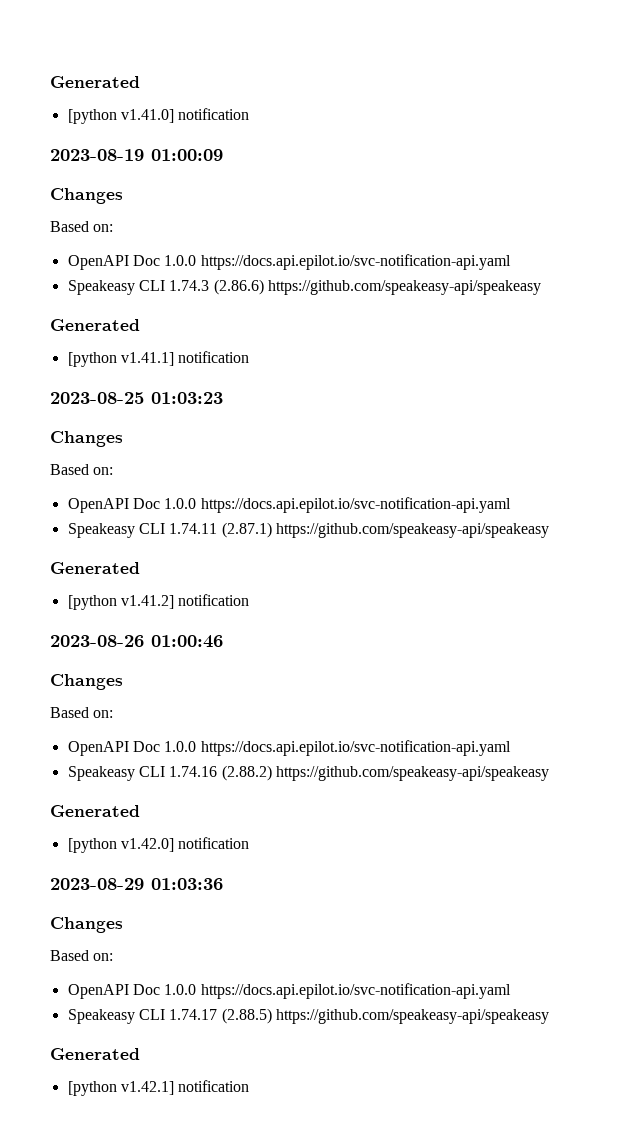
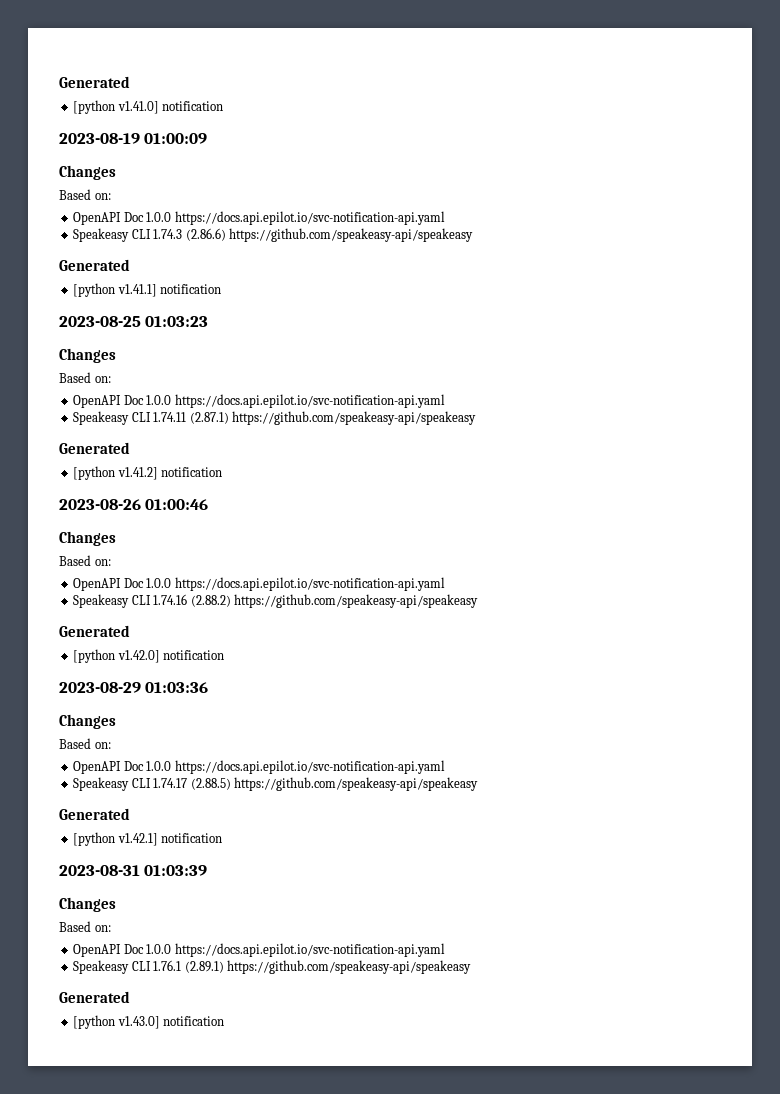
(250, 1086) none -> [59,865,208,876] [59,897,116,912] [59,921,111,932] [73,943,445,957] [73,960,472,974] [59,991,130,1003] [73,1015,225,1029] // 2023-08-31 01:03:39 // Changes // Based on: // OpenAPI Doc 1.0.0 https://docs.api.epilot.io/svc-notification-api.yaml // Speakeasy CLI 1.76.1 (2.89.1) https://github.com/speakeasy-api/speakeasy // Generated // [python v1.43.0] notification

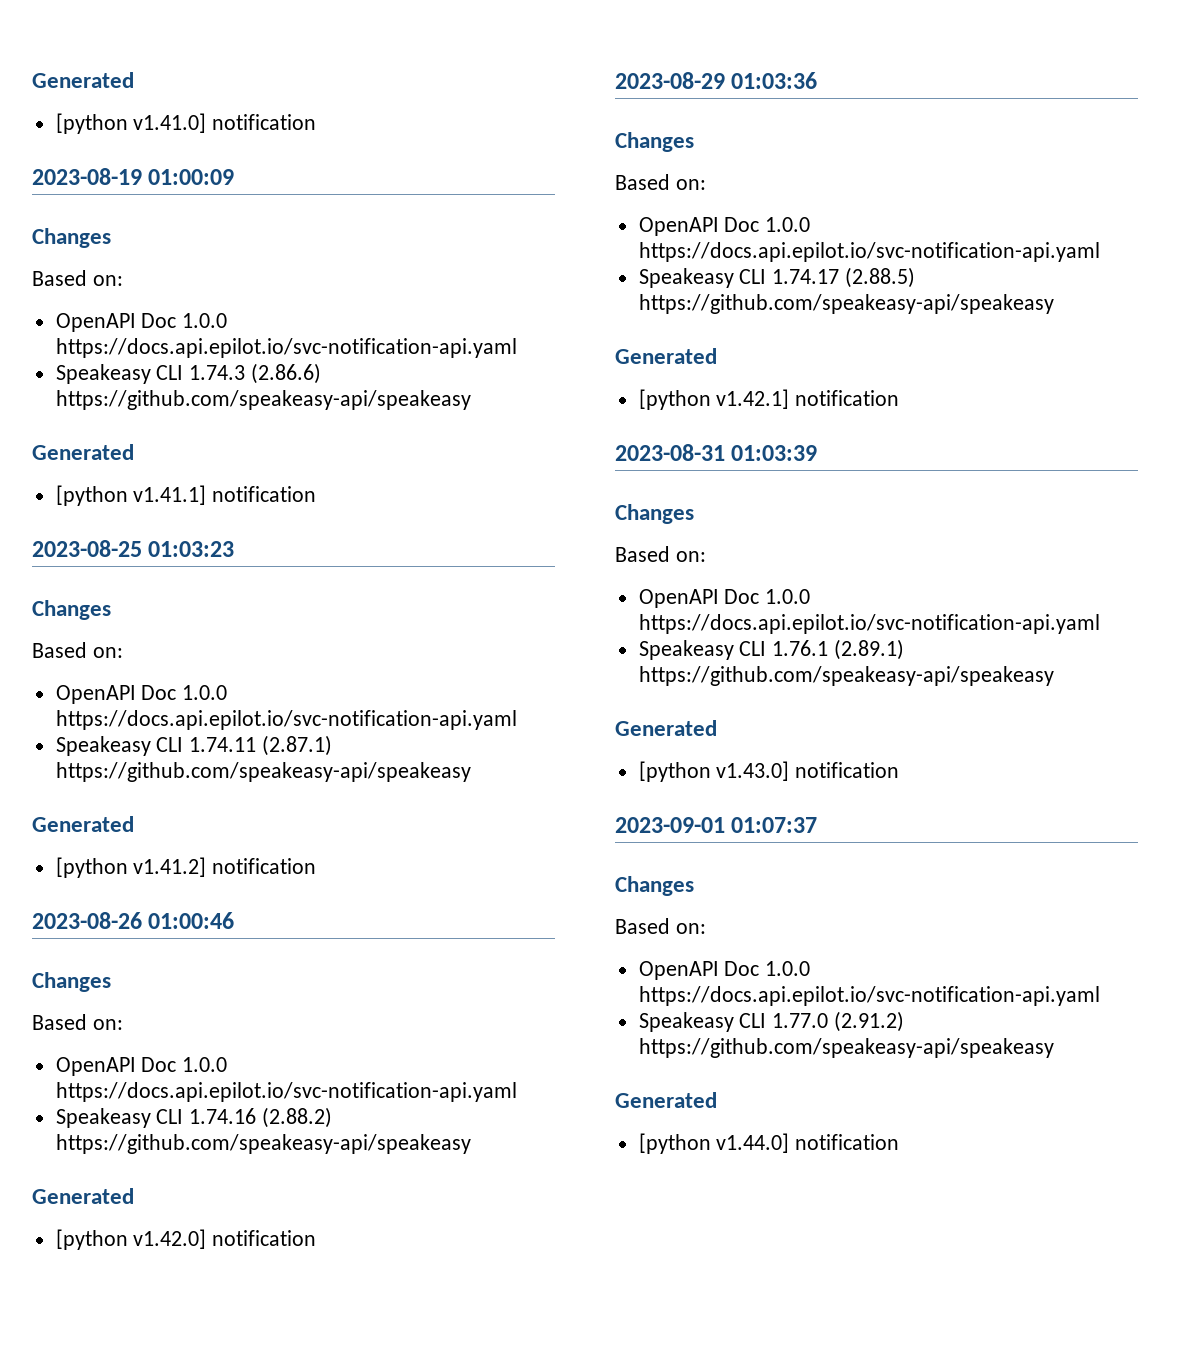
(225, 1021) none -> [615,817,818,833] [615,876,694,896] [615,918,706,934] [638,961,811,980] [638,986,1100,1006] [638,1011,905,1032] [638,1038,1054,1058] [615,1092,717,1108] [638,1133,900,1154] // 2023-09-01 01:07:37 // Changes // Based on: // OpenAPI Doc 1.0.0 https://docs.api.epilot.io/svc-notification-api.yaml // Speakeasy CLI 1.77.0 (2.91.2) https://github.com/speakeasy-api/speakeasy // Generated // [python v1.44.0] notification

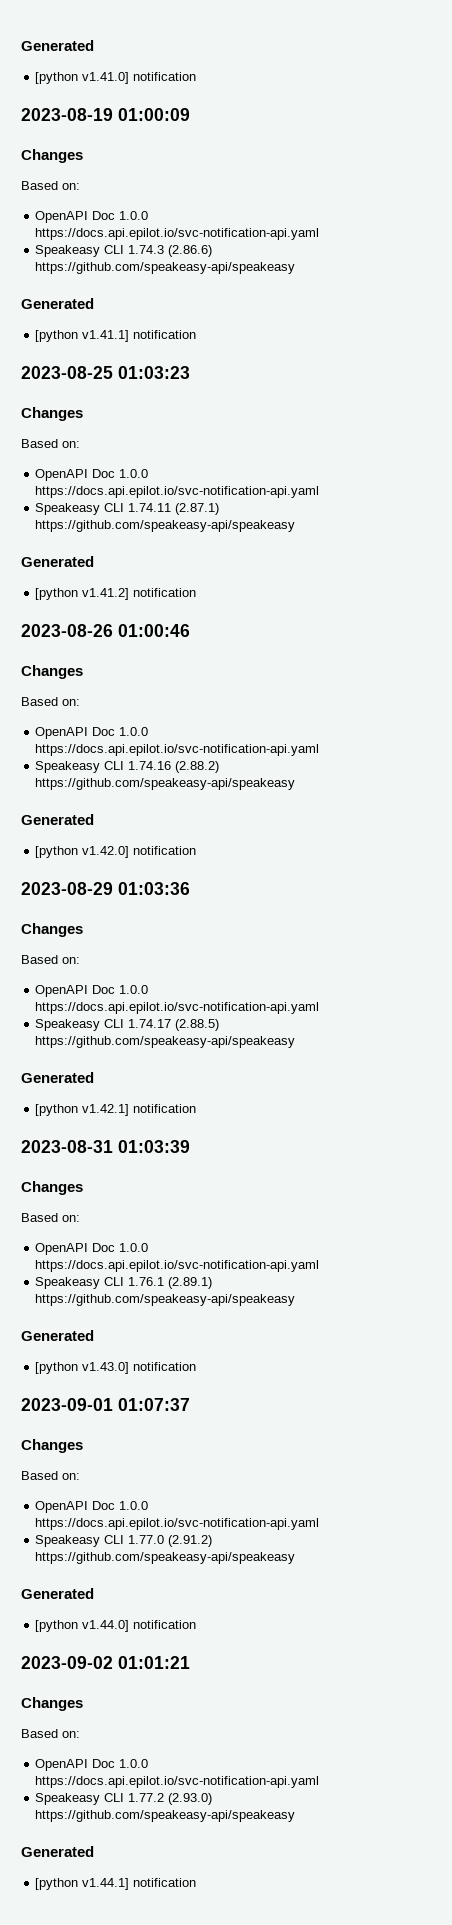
(900, 1142) none -> [21,1656,190,1669] [21,1697,83,1711] [21,1729,80,1738] [35,1759,149,1771] [35,1776,320,1788] [35,1793,213,1805] [35,1810,296,1822] [21,1846,94,1857] [35,1878,197,1890] // 2023-09-02 01:01:21 // Changes // Based on: // OpenAPI Doc 1.0.0 https://docs.api.epilot.io/svc-notification-api.yaml // Speakeasy CLI 1.77.2 (2.93.0) https://github.com/speakeasy-api/speakeasy // Generated // [python v1.44.1] notification

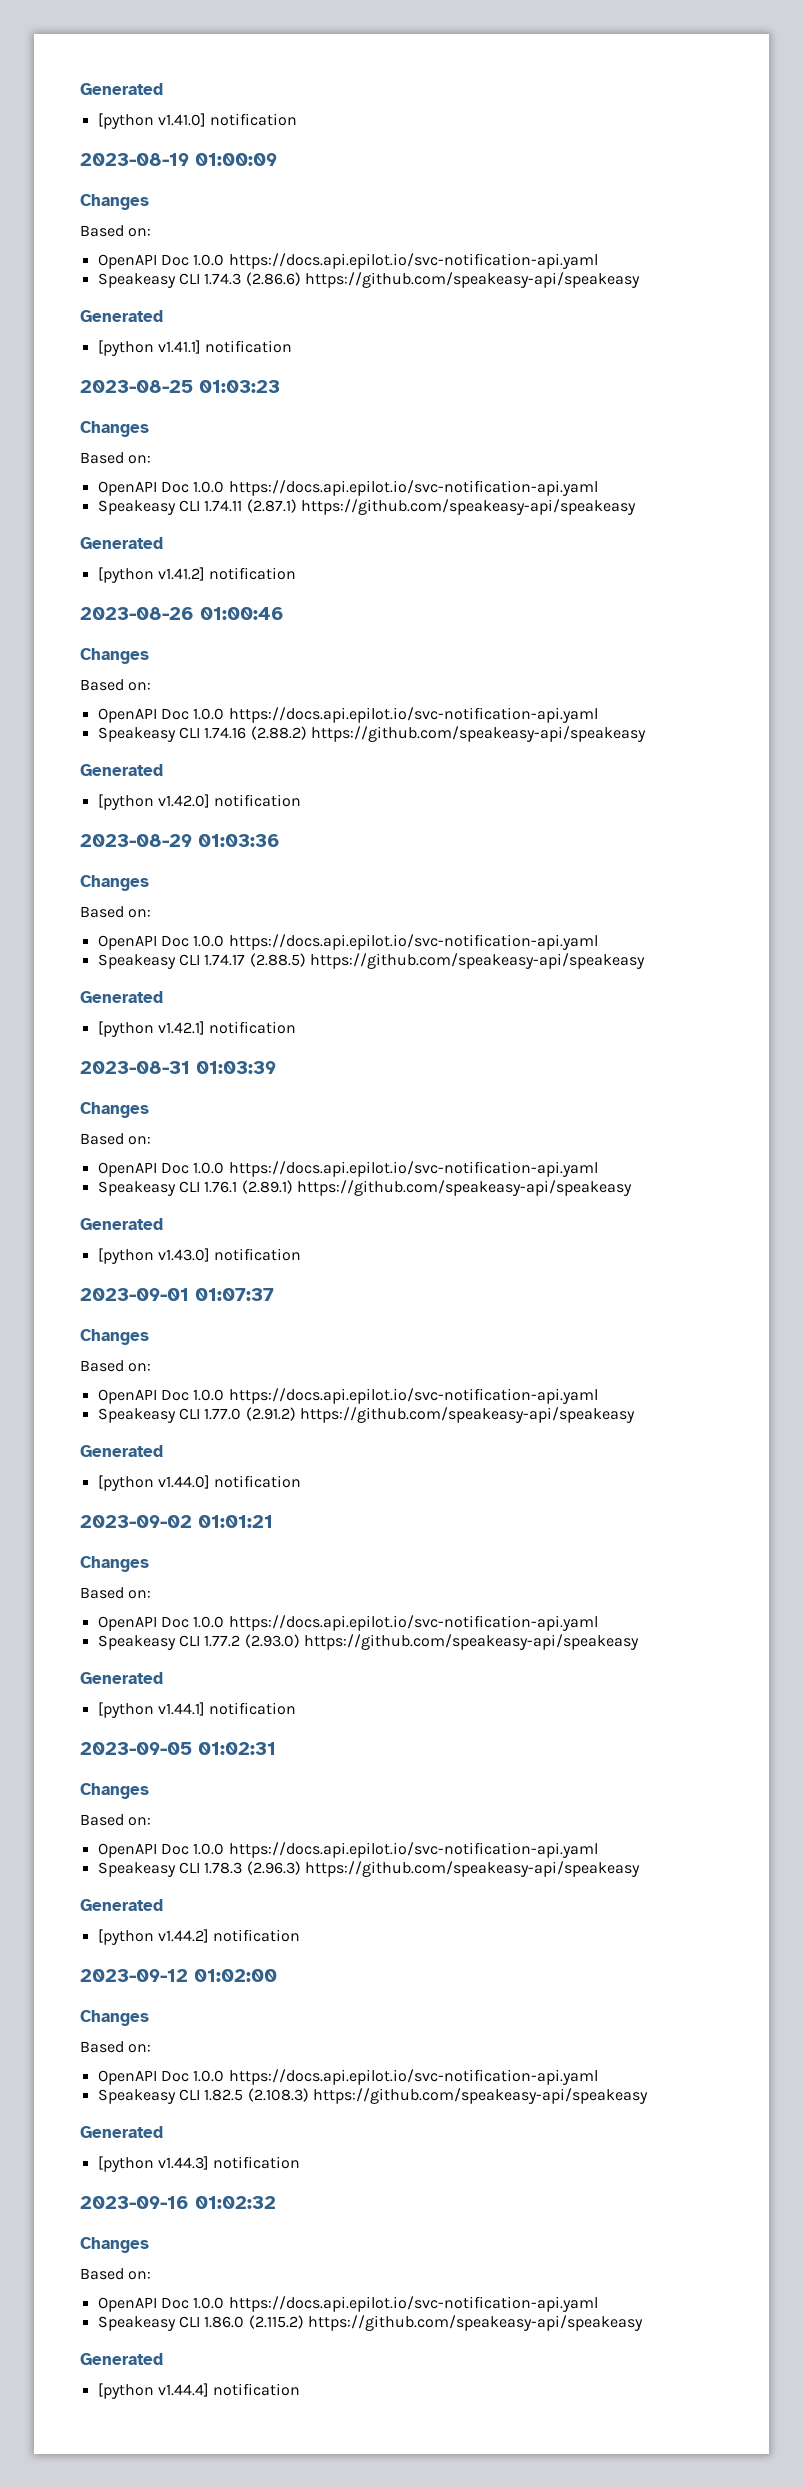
(197, 1882) none -> [80,1742,276,1755] [80,1783,149,1799] [80,1814,152,1826] [97,1842,598,1858] [97,1861,640,1877] [80,1899,163,1911] [97,1929,301,1945] [80,1969,277,1982] [80,2010,149,2026] [80,2041,152,2053] [97,2069,598,2085] [97,2088,648,2104] [80,2126,163,2138] [97,2156,301,2172] [80,2196,276,2209] [80,2237,149,2253] [80,2268,152,2280] [97,2296,598,2312] [97,2315,643,2331] [80,2353,163,2365] [97,2383,301,2399] // 2023-09-05 01:02:31 // Changes // Based on: // OpenAPI Doc 1.0.0 https://docs.api.epilot.io/svc-notification-api.yaml // Speakeasy CLI 1.78.3 (2.96.3) https://github.com/speakeasy-api/speakeasy // Generated // [python v1.44.2] notification // 2023-09-12 01:02:00 // Changes // Based on: // OpenAPI Doc 1.0.0 https://docs.api.epilot.io/svc-notification-api.yaml // Speakeasy CLI 1.82.5 (2.108.3) https://github.com/speakeasy-api/speakeasy // Generated // [python v1.44.3] notification // 2023-09-16 01:02:32 // Changes // Based on: // OpenAPI Doc 1.0.0 https://docs.api.epilot.io/svc-notification-api.yaml // Speakeasy CLI 1.86.0 (2.115.2) https://github.com/speakeasy-api/speakeasy // Generated // [python v1.44.4] notification

